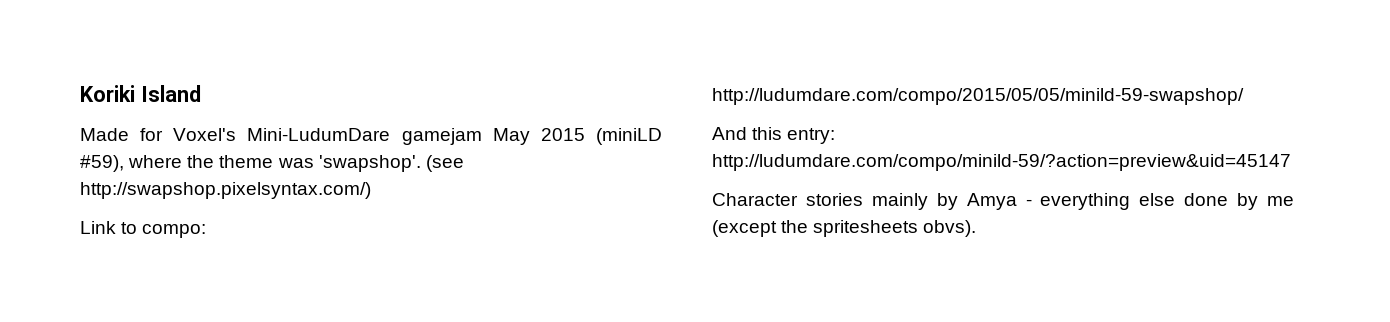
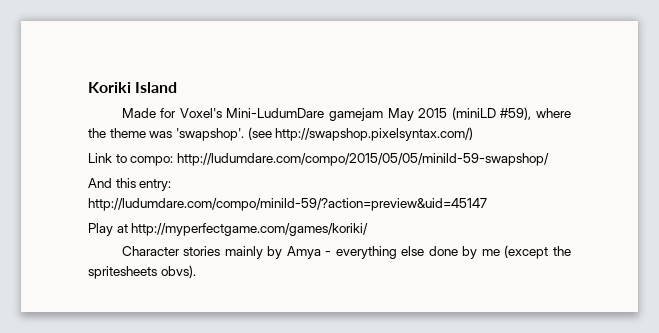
(1291, 162) none -> [88,223,369,236] // Play at http://myperfectgame.com/games/koriki/

